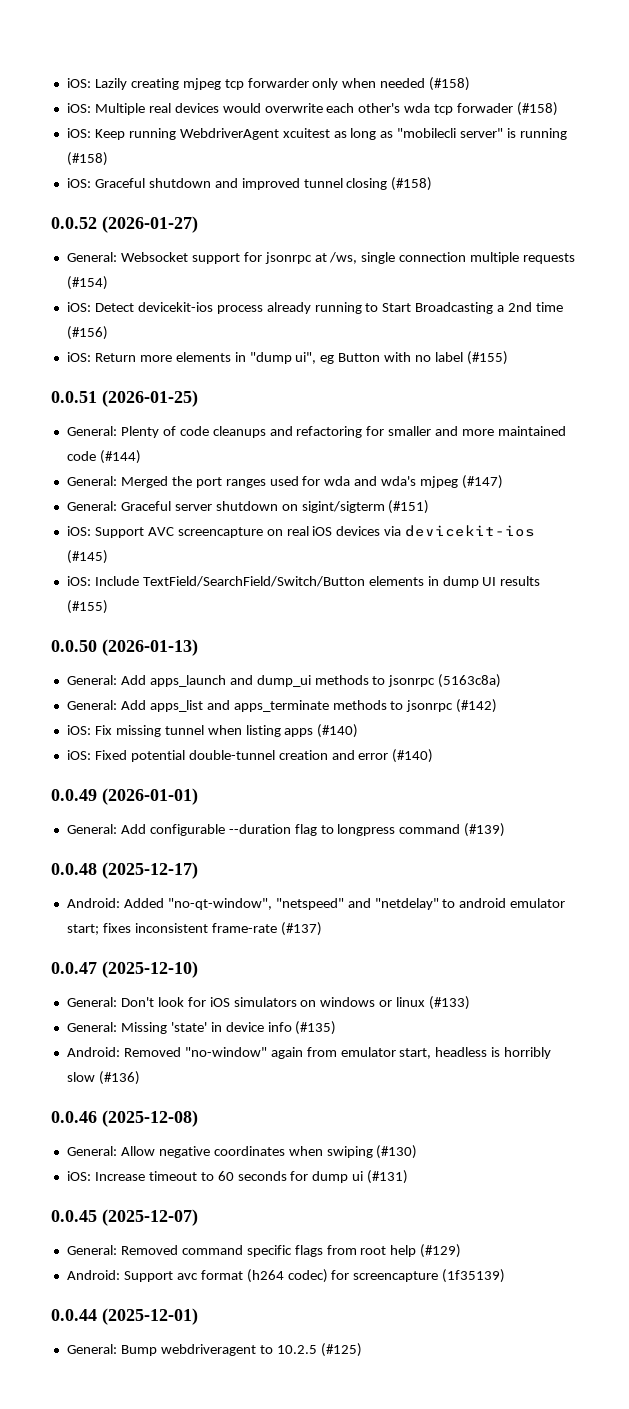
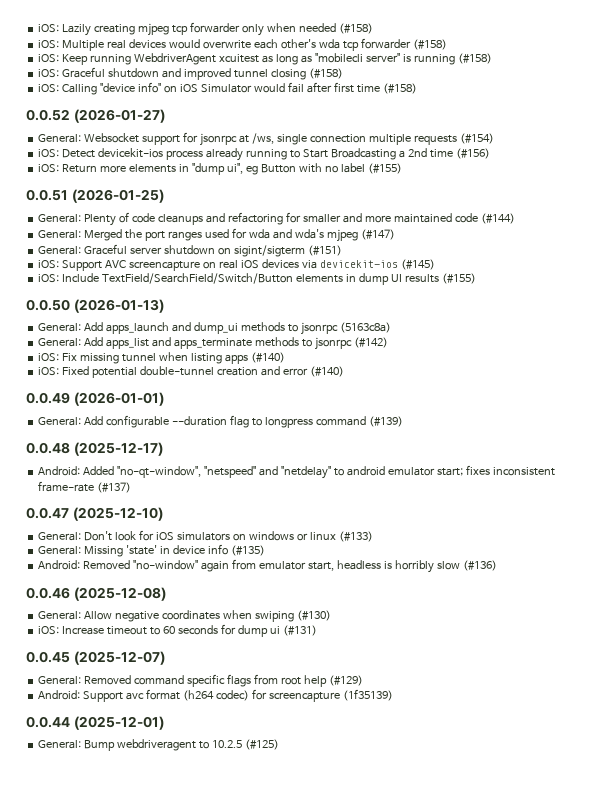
[457,103,514,113] forwader -> [360,38,411,49] forwarder
(433, 184) none -> [38,82,417,95] // iOS: Calling "device info" on iOS Simulator would fail after first time (#158)

